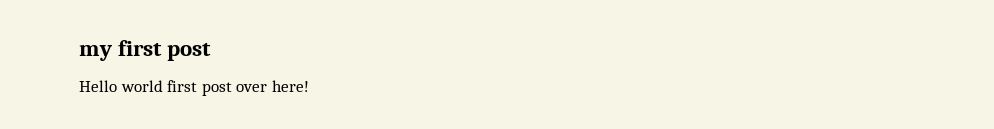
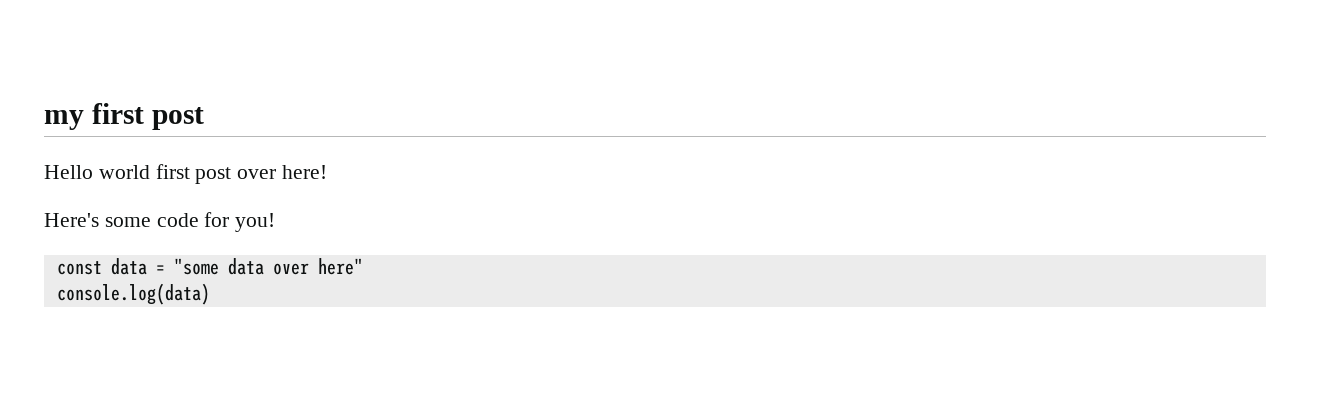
(309, 86) none -> [44,212,276,232] [56,258,363,275] [56,283,210,305] // Here's some code for you! // const data = "some data over here" // console.log(data)

